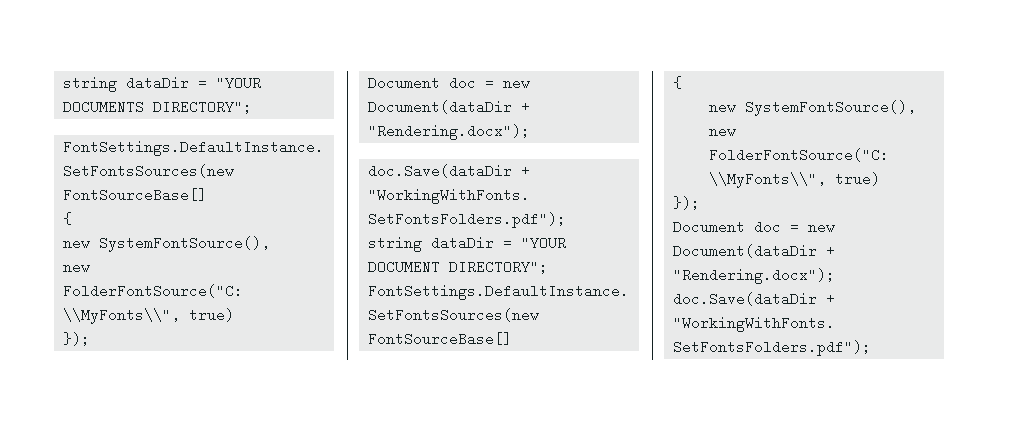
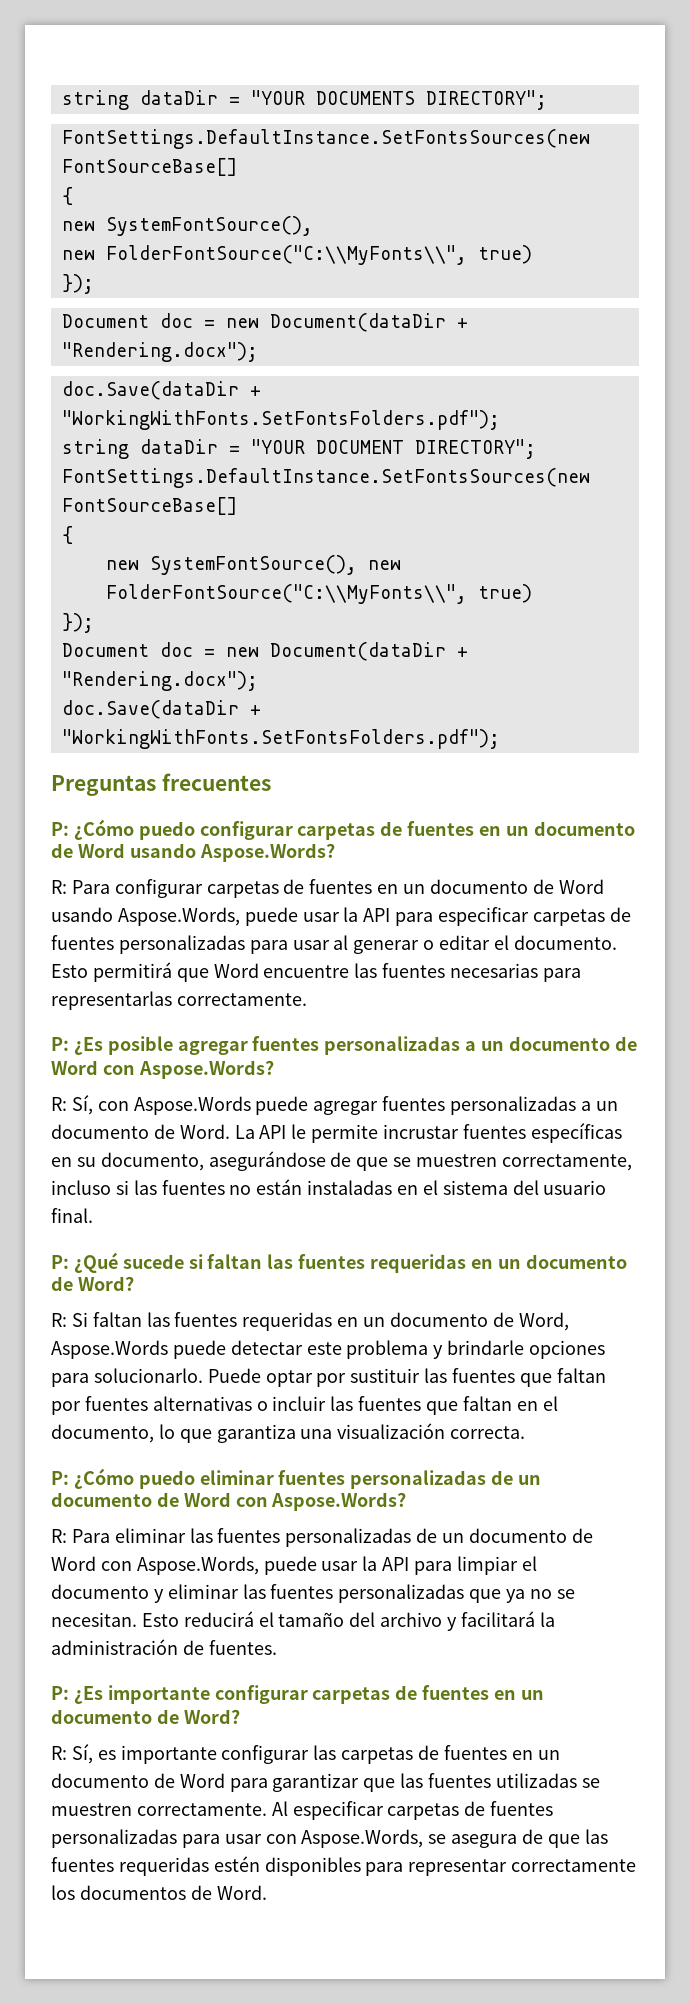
(871, 348) none -> [51,773,271,796] [51,819,635,840] [51,843,335,862] [51,879,604,898] [51,907,631,926] [51,935,617,954] [51,962,581,982] [51,991,307,1010] [51,1036,637,1055] [51,1060,274,1079] [51,1095,618,1115] [51,1123,622,1143] [51,1151,632,1171] [51,1179,607,1195] [51,1208,93,1223] [51,1252,627,1273] [51,1276,134,1291] [51,1312,569,1331] [51,1340,606,1359] [51,1368,606,1387] [51,1396,558,1415] [51,1423,526,1443] [51,1468,542,1489] [51,1492,407,1511] [51,1528,593,1547] [51,1556,537,1575] [51,1584,575,1603] [51,1611,555,1631] [51,1639,277,1655] [51,1685,544,1704] [51,1709,240,1724] [51,1744,560,1764] [51,1773,600,1792] [51,1801,554,1820] [51,1829,608,1848] [51,1856,637,1876] [51,1885,267,1900] // Preguntas frecuentes // P: ¿Cómo puedo configurar carpetas de fuentes en un documento de Word usando Aspose.Words? // R: Para configurar carpetas de fuentes en un documento de Word usando Aspose.Words, puede usar la API para especificar carpetas de fuentes personalizadas para usar al generar o editar el documento. Esto permitirá que Word encuentre las fuentes necesarias para representarlas correctamente. // P: ¿Es posible agregar fuentes personalizadas a un documento de Word con Aspose.Words? // R: Sí, con Aspose.Words puede agregar fuentes personalizadas a un documento de Word. La API le permite incrustar fuentes específicas en su documento, asegurándose de que se muestren correctamente, incluso si las fuentes no están instaladas en el sistema del usuario final. // P: ¿Qué sucede si faltan las fuentes requeridas en un documento de Word? // R: Si faltan las fuentes requeridas en un documento de Word, Aspose.Words puede detectar este problema y brindarle opciones para solucionarlo. Puede optar por sustituir las fuentes que faltan por fuentes alternativas o incluir las fuentes que faltan en el documento, lo que garantiza una visualización correcta. // P: ¿Cómo puedo eliminar fuentes personalizadas de un documento de Word con Aspose.Words? // R: Para eliminar las fuentes personalizadas de un documento de Word con Aspose.Words, puede usar la API para limpiar el documento y eliminar las fuentes personalizadas que ya no se necesitan. Esto reducirá el tamaño del archivo y facilitará la administración de fuentes. // P: ¿Es importante configurar carpetas de fuentes en un documento de Word? // R: Sí, es importante configurar las carpetas de fuentes en un documento de Word para garantizar que las fuentes utilizadas se muestren correctamente. Al especificar carpetas de fuentes personalizadas para usar con Aspose.Words, se asegura de que las fuentes requeridas estén disponibles para representar correctamente los documentos de Word.

